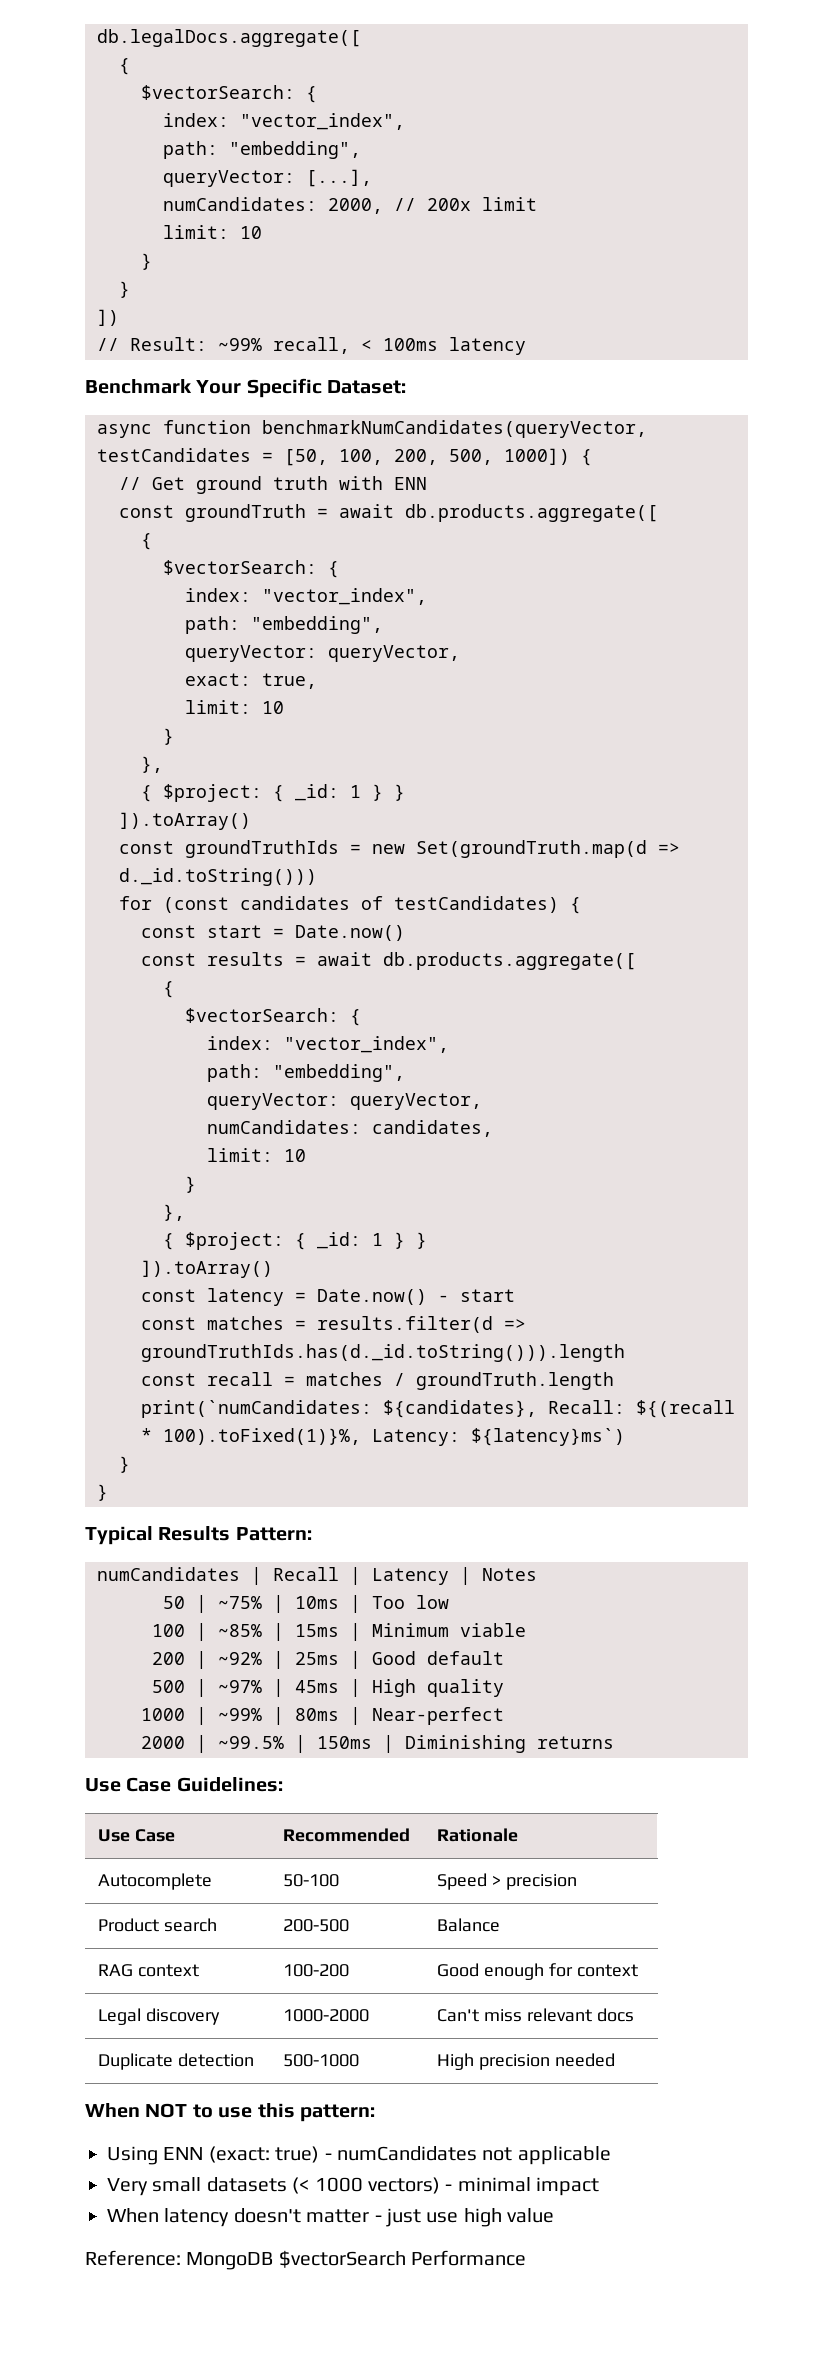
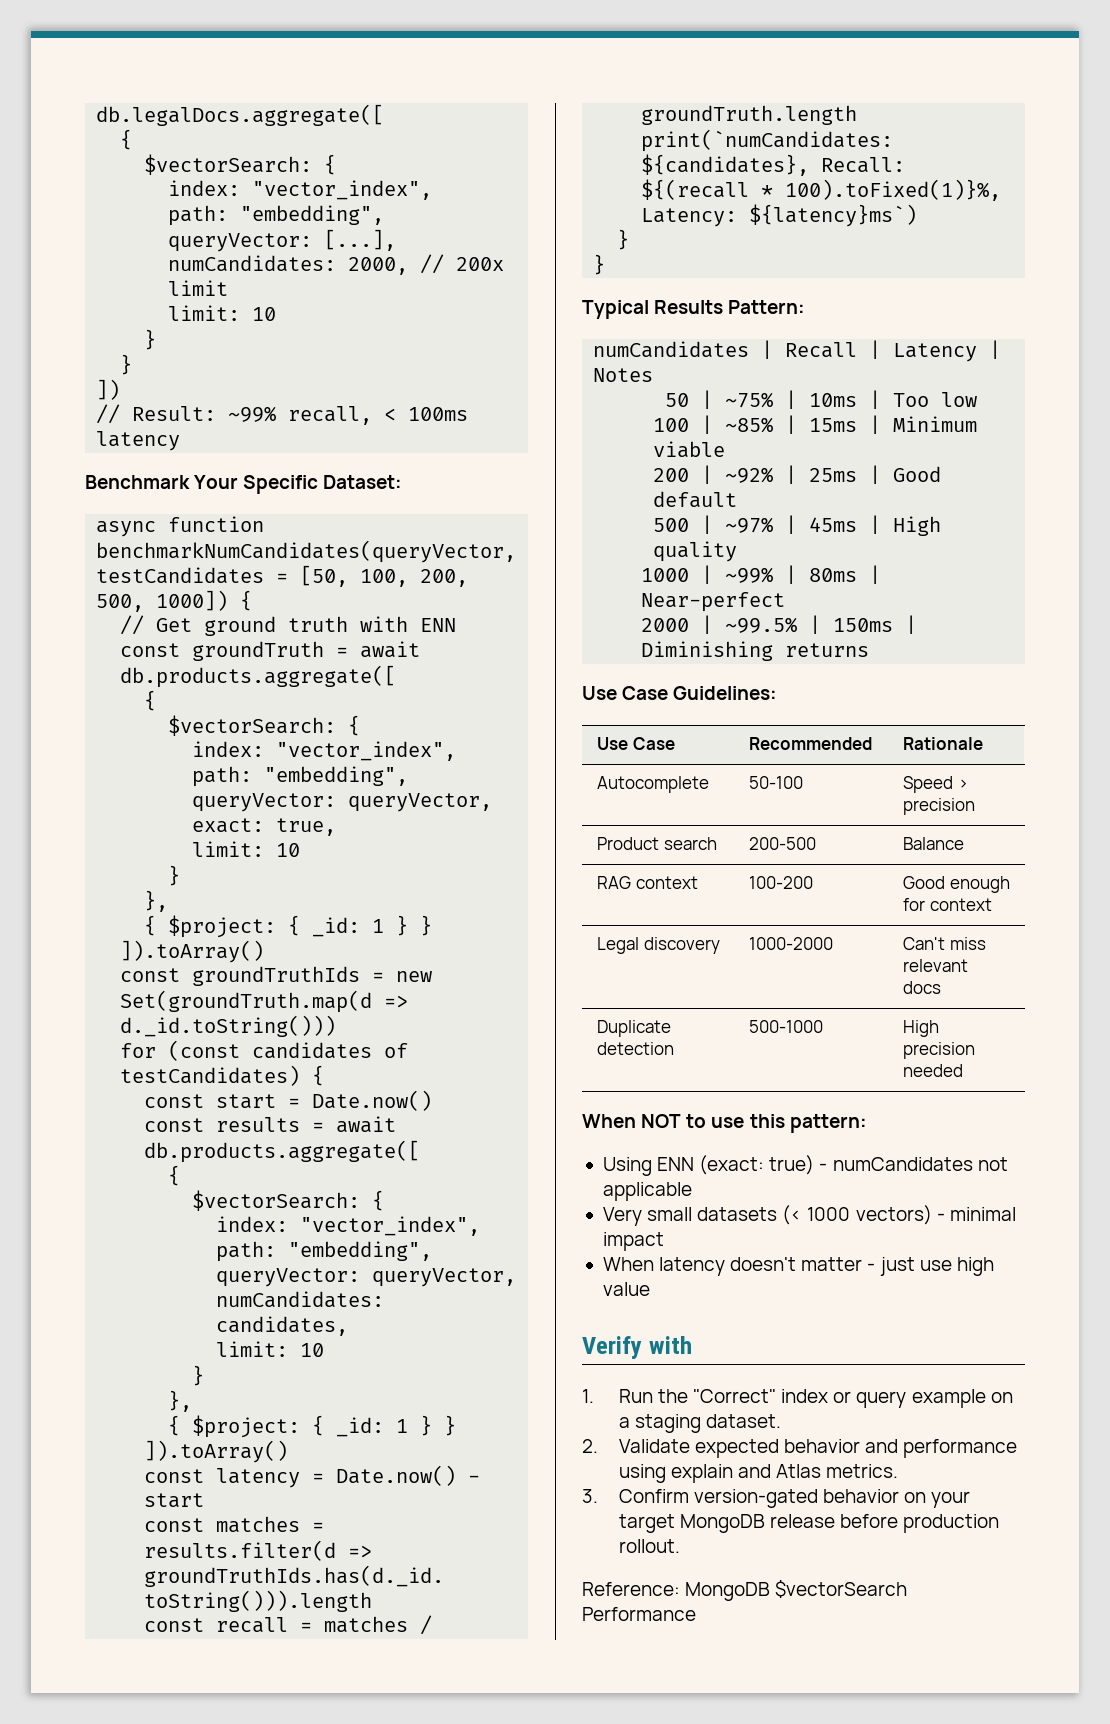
(555, 2215) none -> [582,1336,692,1359] [582,1389,1013,1408] [618,1414,782,1433] [582,1439,1018,1458] [618,1464,899,1483] [582,1489,971,1508] [618,1514,1000,1533] [618,1539,680,1553] // Verify with // 1. Run the "Correct" index or query example on a staging dataset. // 2. Validate expected behavior and performance using explain and Atlas metrics. // 3. Confirm version-gated behavior on your target MongoDB release before production rollout.

